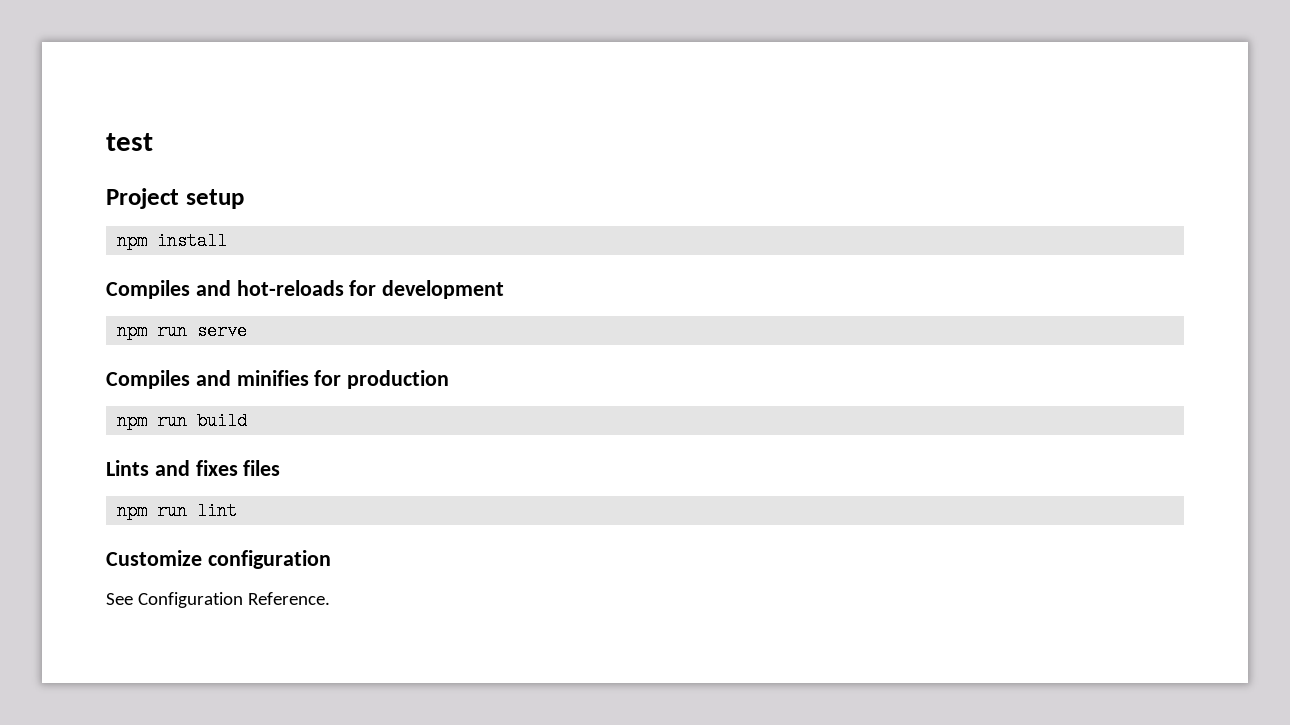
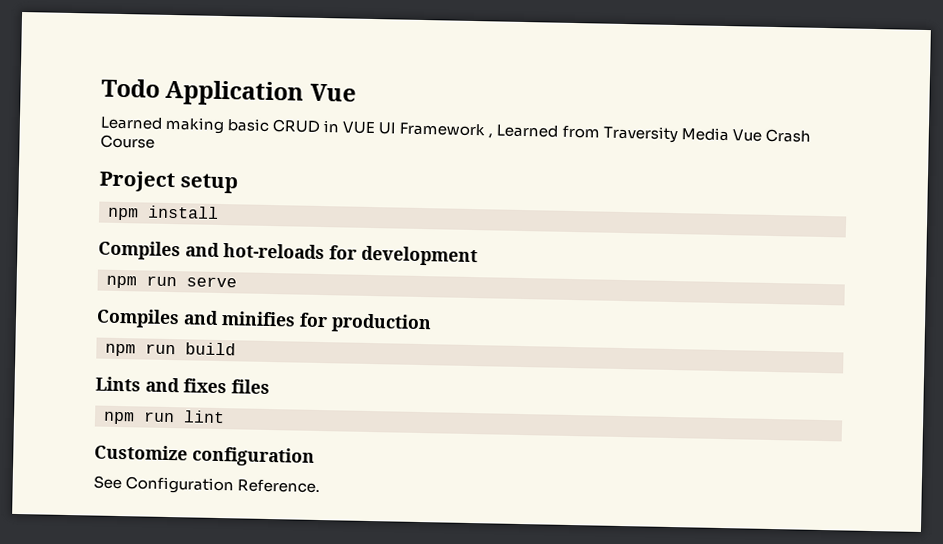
[106,133,153,151] test -> [101,78,356,107] [100,116,811,144] [100,134,155,149] Todo Application Vue // Learned making basic CRUD in VUE UI Framework , Learned from Traversity Media Vue Crash Course

